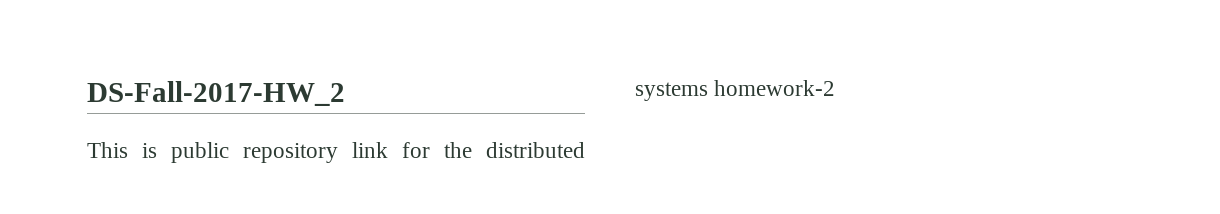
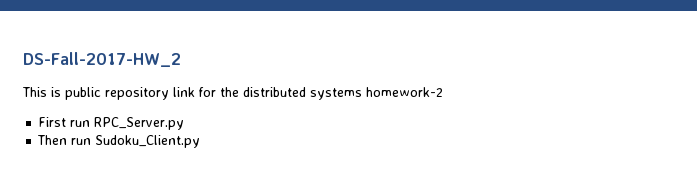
(836, 88) none -> [38,117,185,130] [37,135,201,148] // First run RPC_Server.py // Then run Sudoku_Client.py

